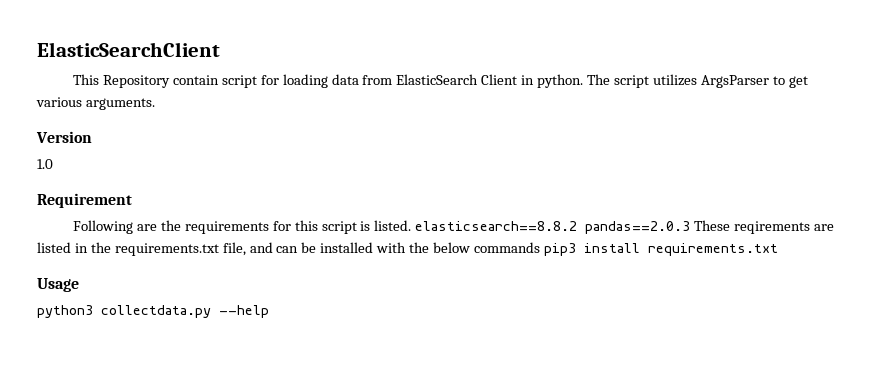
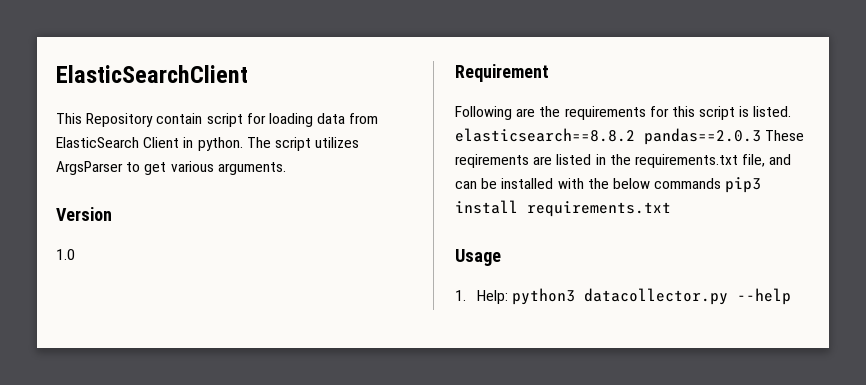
[37,305,211,318] python3 collectdata.py -> [455,288,729,305] 1. Help: python3 datacollector.py

